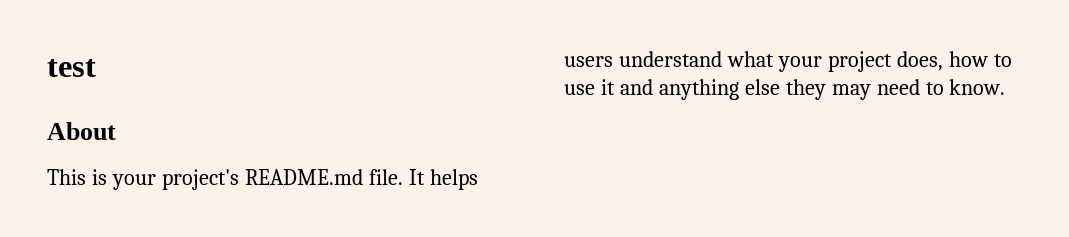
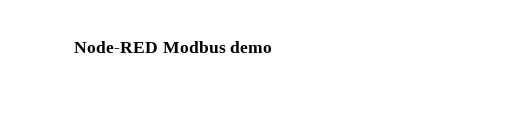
[47,59,96,77] [47,122,116,140] [47,169,478,190] [564,51,1012,72] [564,79,1006,100] test // About // This is your project's README.md file. It helps users understand what your project does, how to use it and anything else they may need to know. -> [74,41,273,53] Node-RED Modbus demo

